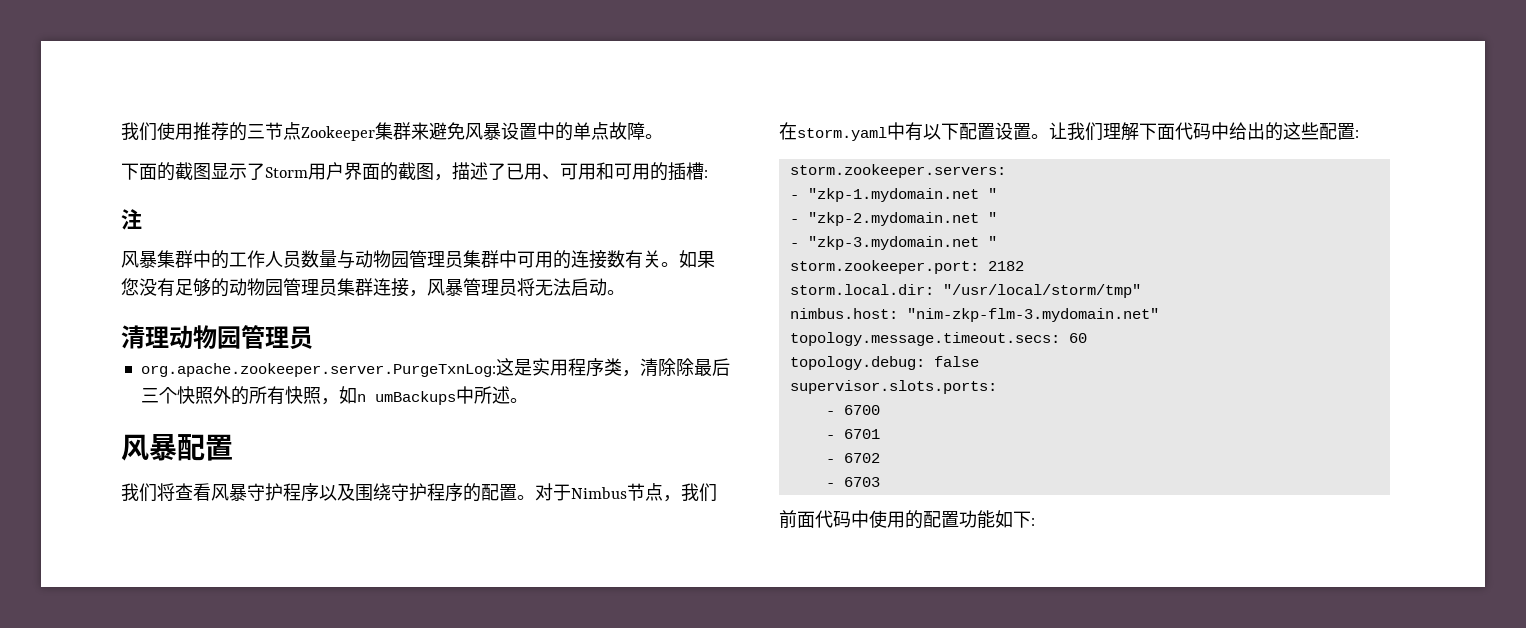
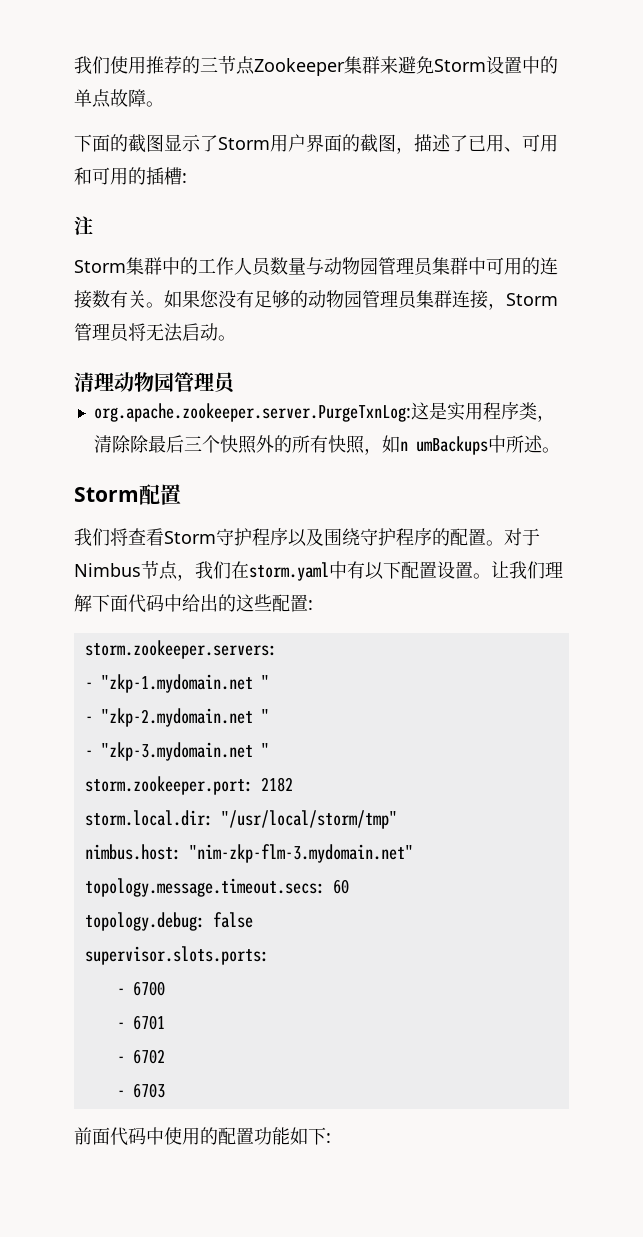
[465,123,501,140] 风暴 -> [434,59,486,72] Storm
[121,251,157,268] 风暴 -> [74,260,126,273] Storm
[427,279,463,296] 风暴 -> [506,293,558,306] Storm
[121,434,177,461] 风暴 -> [74,487,139,502] Storm
[211,484,247,501] 风暴 -> [164,531,216,544] Storm

